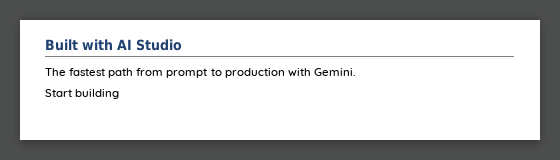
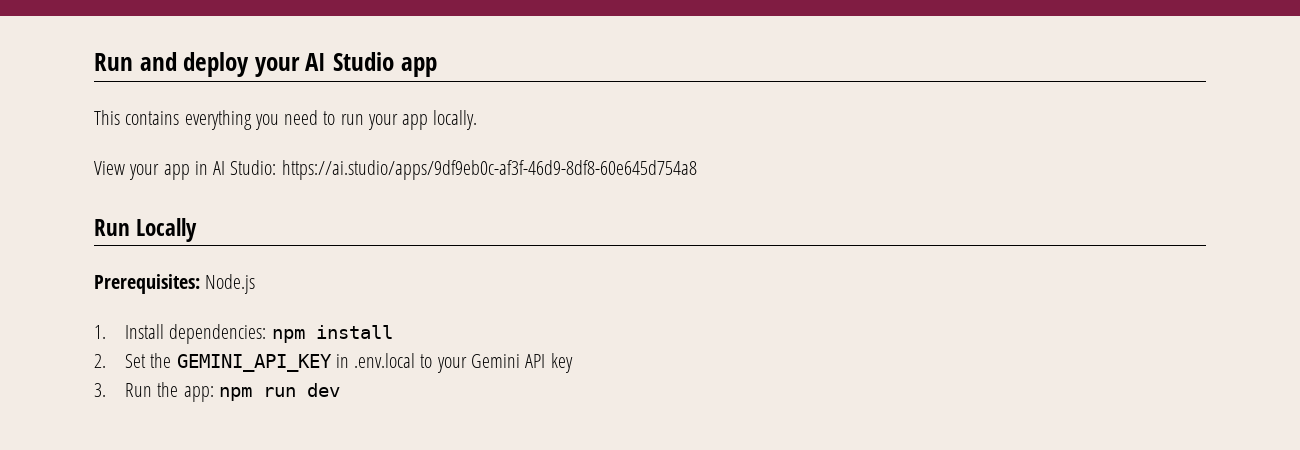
[45,39,182,51] [45,68,356,78] [45,89,120,99] Built with AI Studio // The fastest path from prompt to production with Gemini. // Start building -> [94,52,437,77] [94,110,478,130] [94,160,697,180] [94,218,198,242] [94,274,256,294] [94,324,393,344] [94,353,573,373] [94,382,340,402] Run and deploy your AI Studio app // This contains everything you need to run your app locally. // View your app in AI Studio: https://ai.studio/apps/9df9eb0c-af3f-46d9-8df8-60e645d754a8 // Run Locally // Prerequisites: Node.js // 1. Install dependencies: npm install // 2. Set the GEMINI_API_KEY in .env.local to your Gemini API key // 3. Run the app: npm run dev

